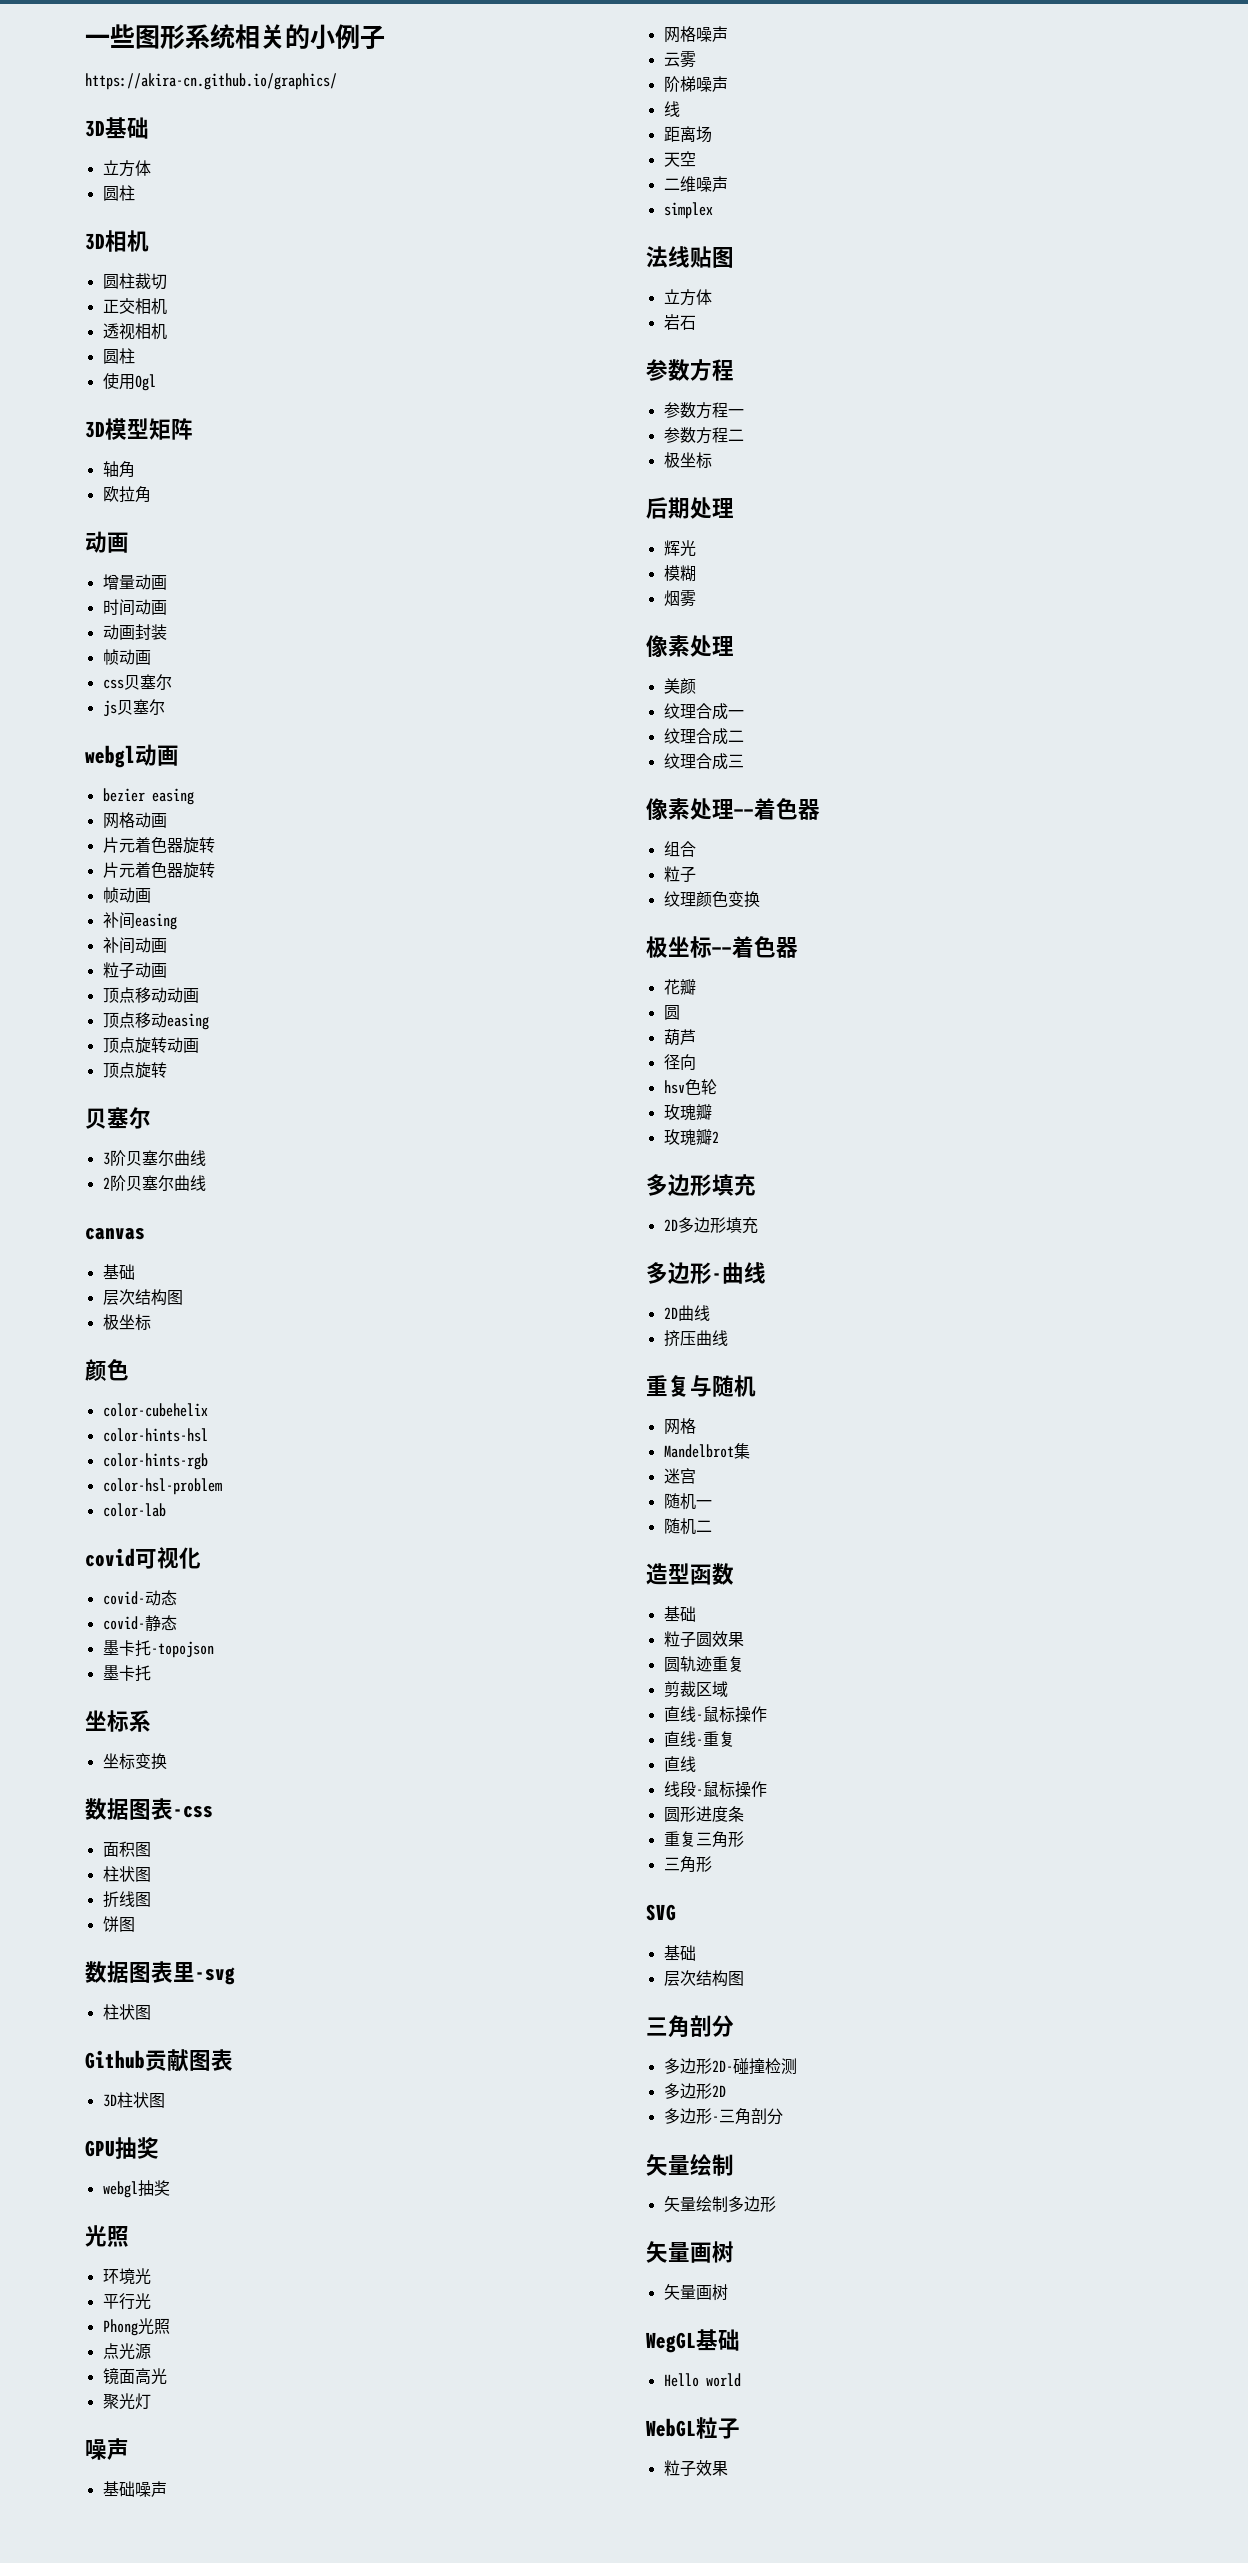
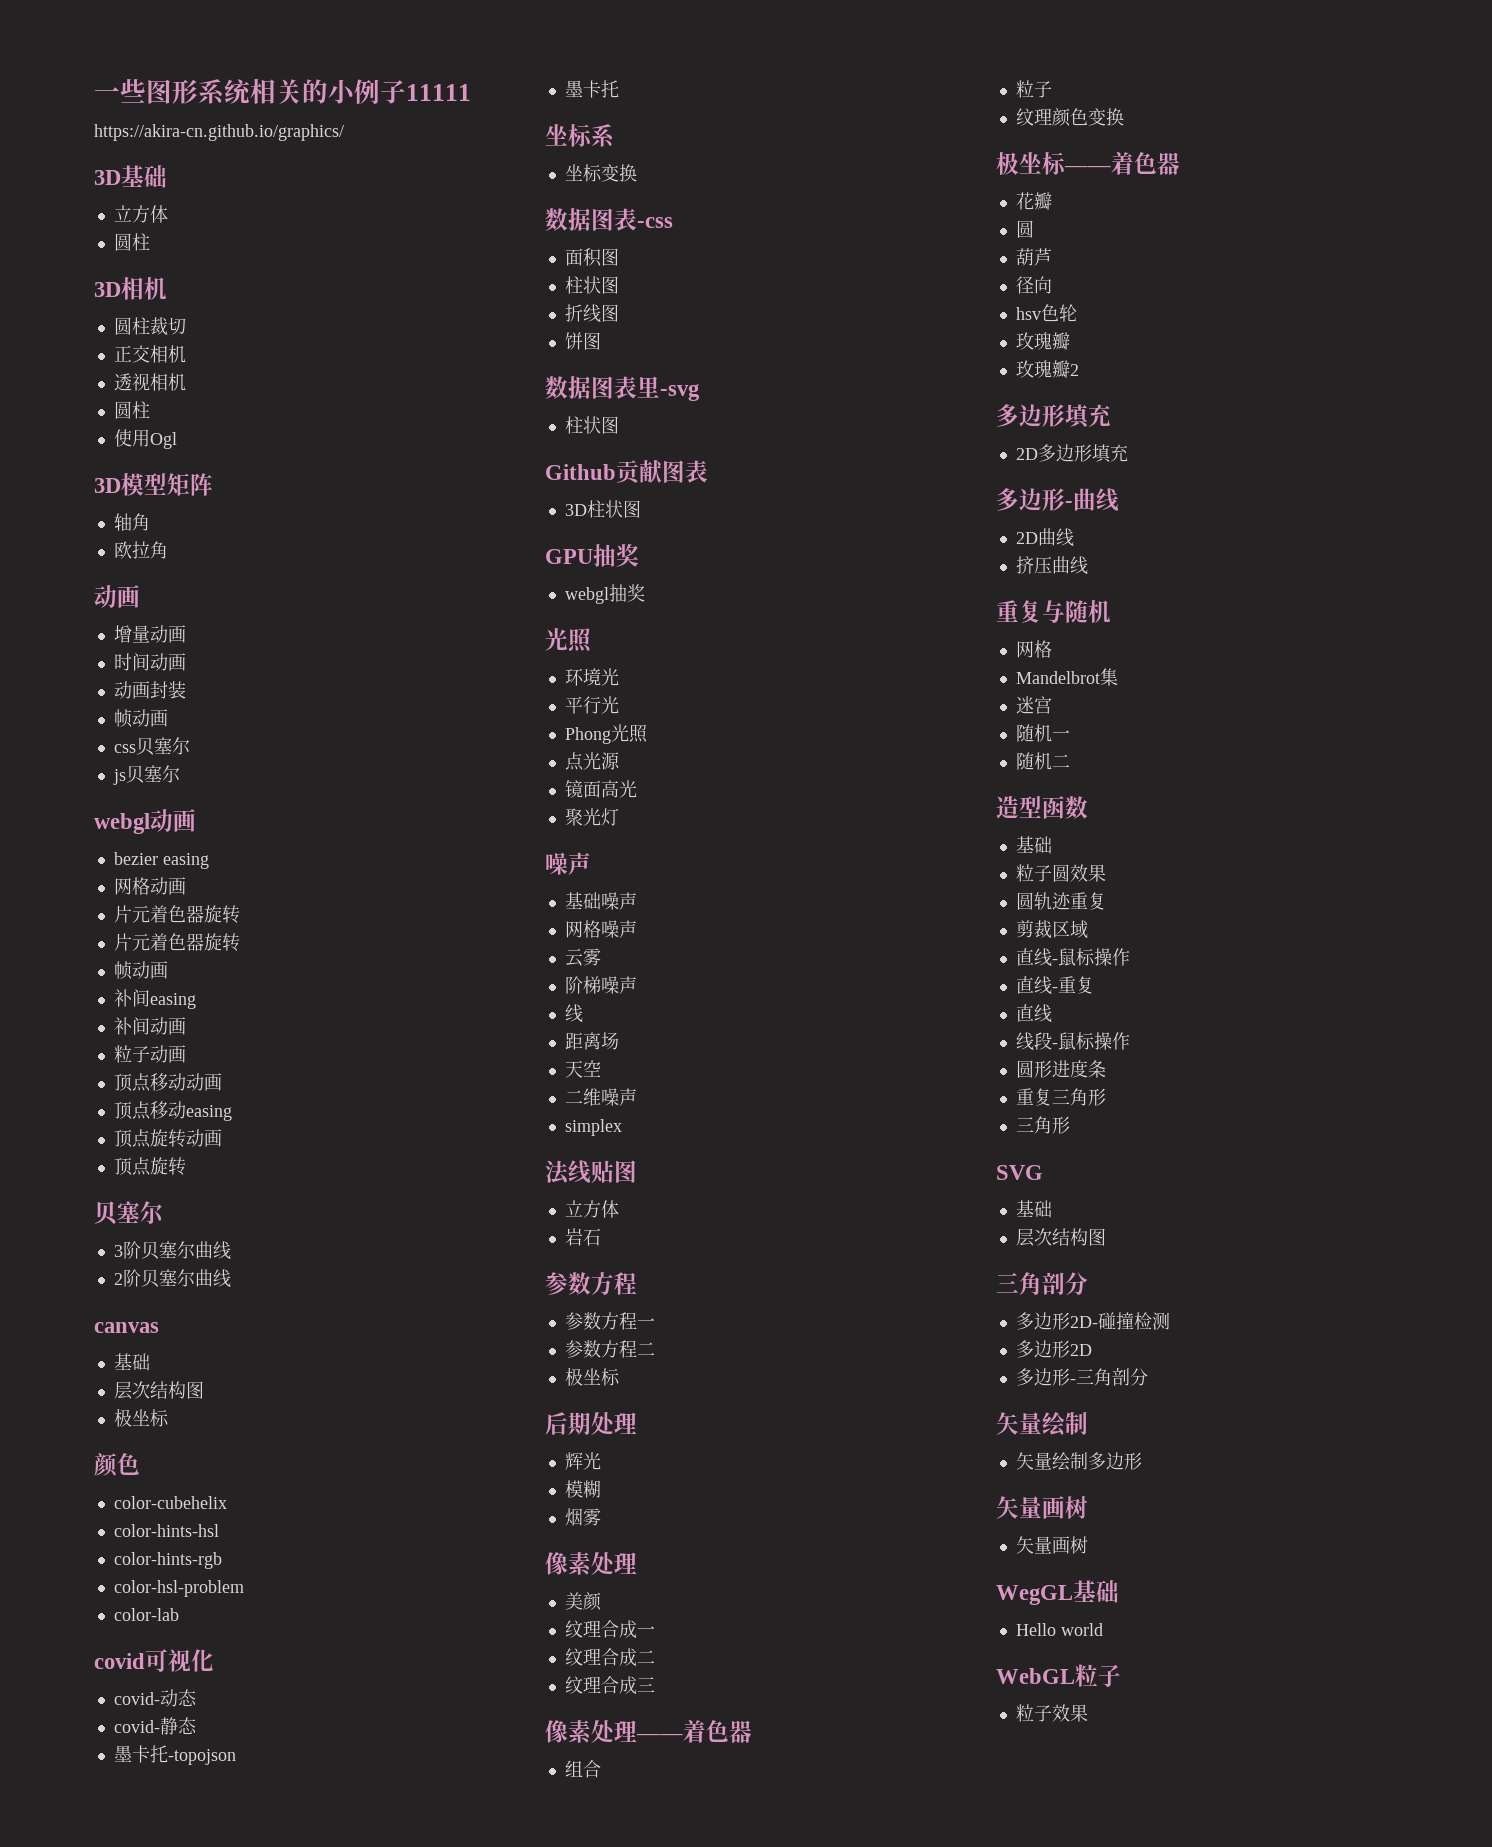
(385, 37) none -> [406,84,471,101] 11111

